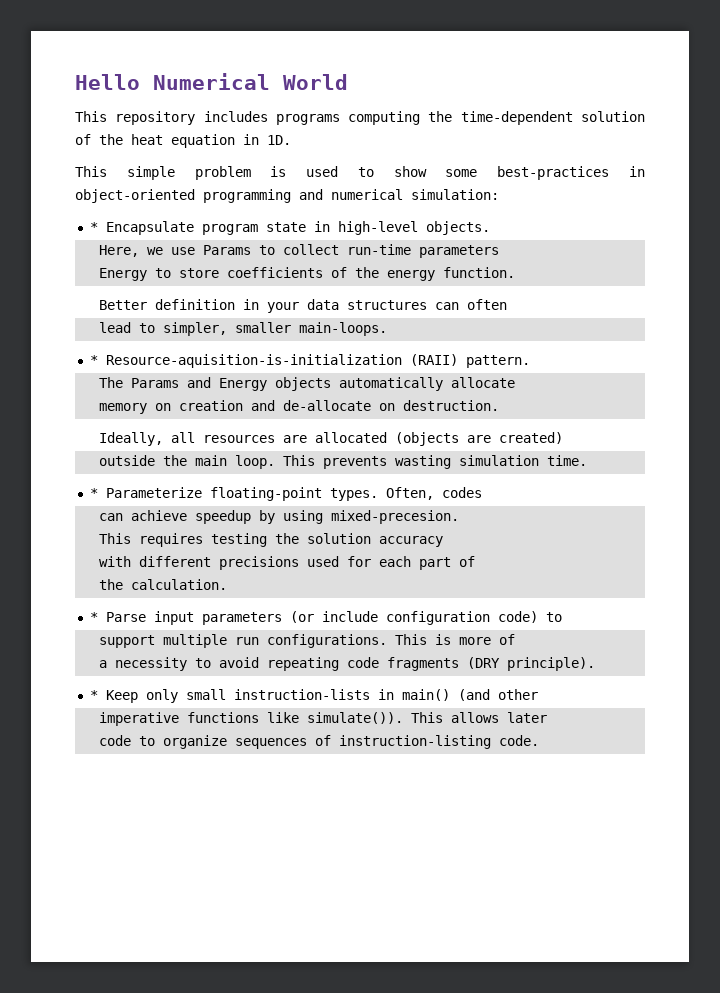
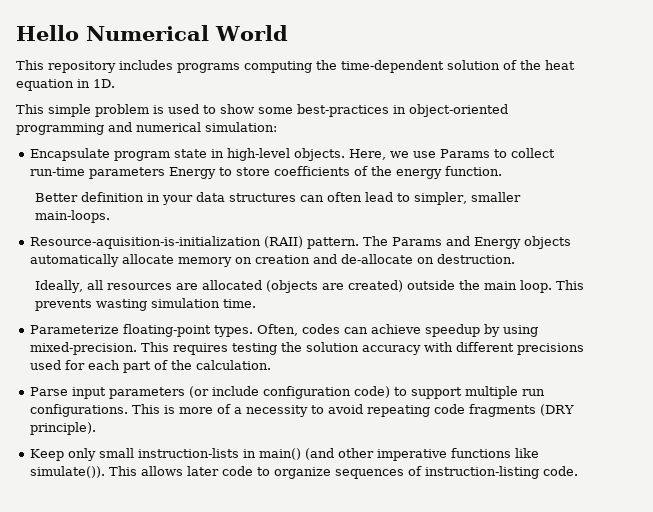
[89,222,98,232] * -> (277, 127) none
(490, 228) // -> (346, 154) none
(500, 251) // -> (166, 173) none
(508, 304) // -> (362, 197) none
[89,355,98,365] * -> (110, 216) none
(530, 361) // -> (360, 243) none
(516, 382) // -> (175, 259) none
(564, 438) // -> (403, 286) none
[89,488,98,498] * -> (256, 303) none
(482, 492) // -> (341, 329) none
[331,510,460,524] mixed-precesion. // -> [30,342,138,355] mixed-precision.
(444, 541) // -> (422, 350) none
(476, 561) // -> (169, 365) none
[89,612,98,622] * -> (272, 365) none
(562, 617) // -> (408, 391) none
(516, 639) // -> (232, 409) none
[89,690,98,700] * -> (97, 428) none
(538, 694) // -> (375, 453) none
(548, 717) // -> (220, 471) none

